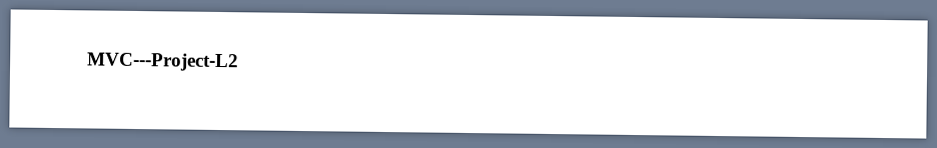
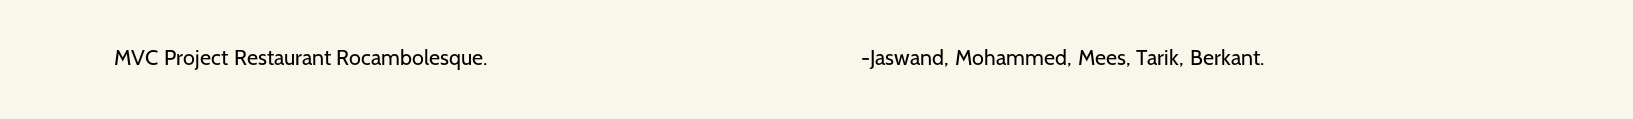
[87,52,239,72] MVC---Project-L2 -> [114,49,488,70] [861,49,1265,69] MVC Project Restaurant Rocambolesque. // -Jaswand, Mohammed, Mees, Tarik, Berkant.

